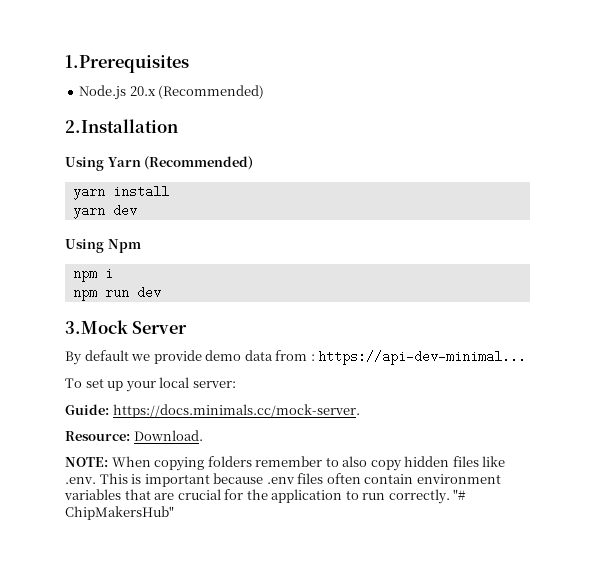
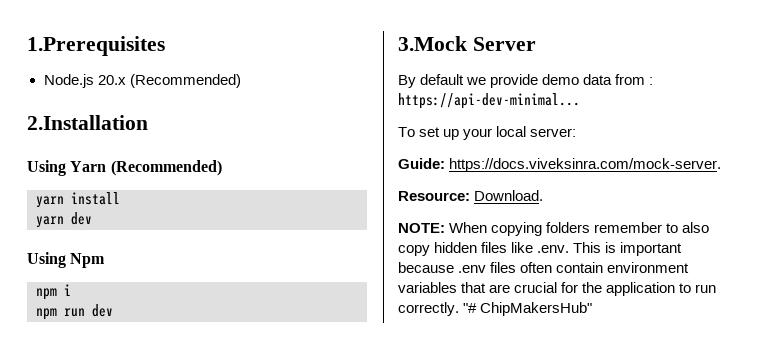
[112,404,360,418] https://docs.minimals.cc/mock-server. -> [449,158,722,172] https://docs.viveksinra.com/mock-server.

